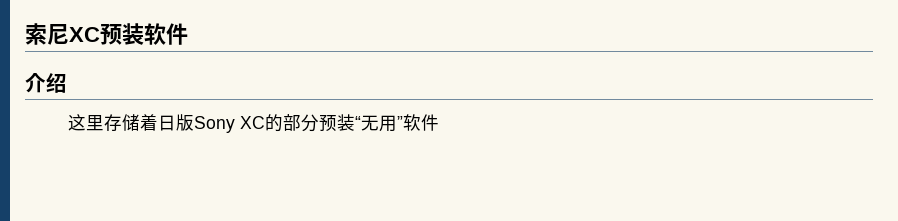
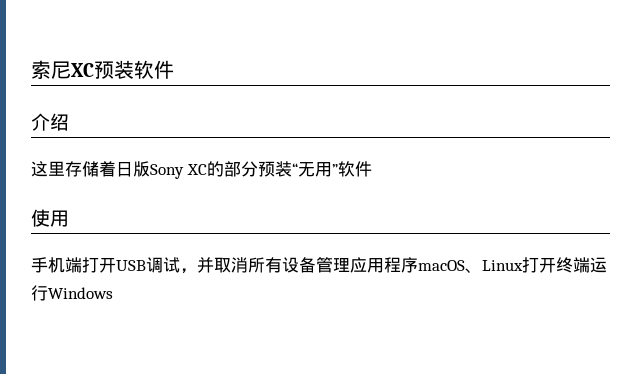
(440, 122) none -> [31,209,69,227] [31,257,607,274] [31,285,113,301] // 使用 // 手机端打开USB调试，并取消所有设备管理应用程序macOS、Linux打开终端运行Windows

